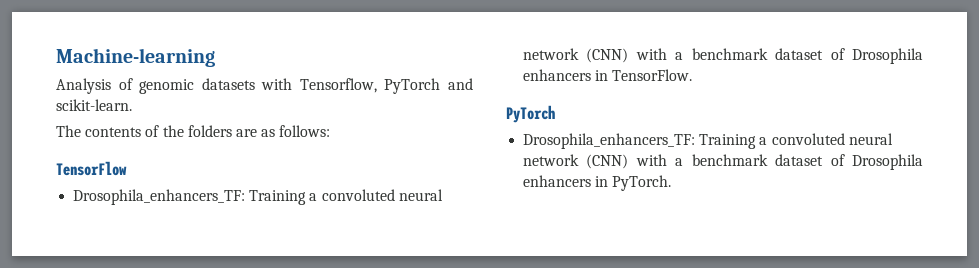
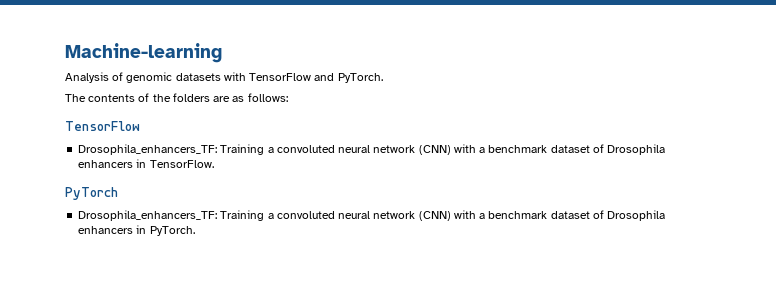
[299,78,473,94] [56,99,132,111] Tensorflow, PyTorch and scikit-learn. -> [249,73,383,83] TensorFlow and PyTorch.

